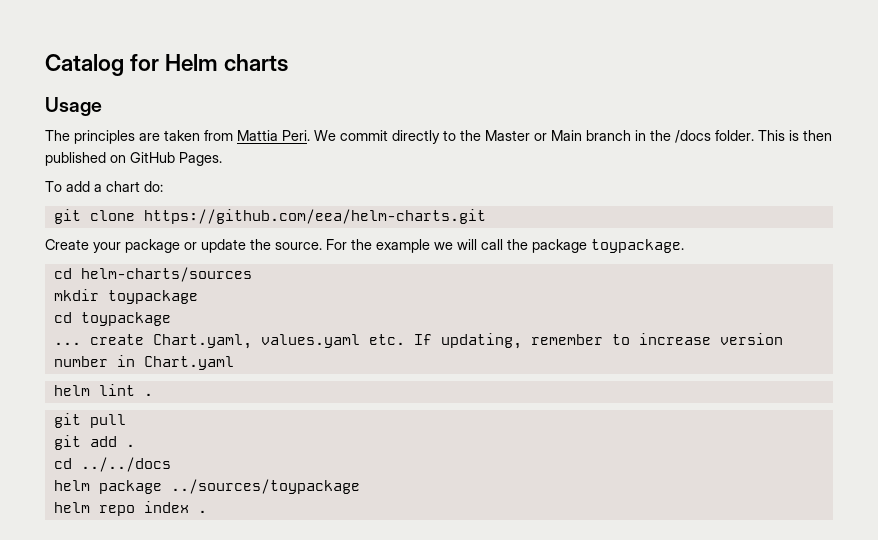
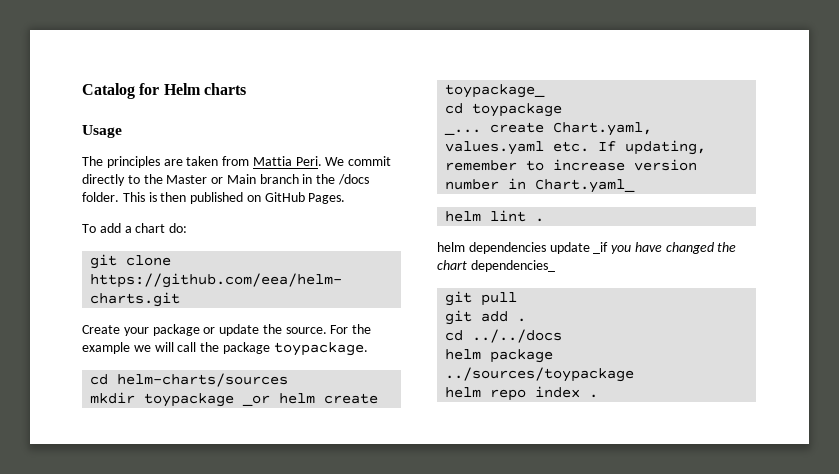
(198, 297) none -> [242,393,379,406] [445,84,546,98] _or helm create toypackage_
[53,342,81,345] ... -> [444,129,482,135] _...
[143,356,234,370] Chart.yaml -> [535,179,636,193] Chart.yaml_
(153, 394) none -> [437,242,737,254] [437,260,555,272] // helm dependencies update _if you have changed the chart dependencies_

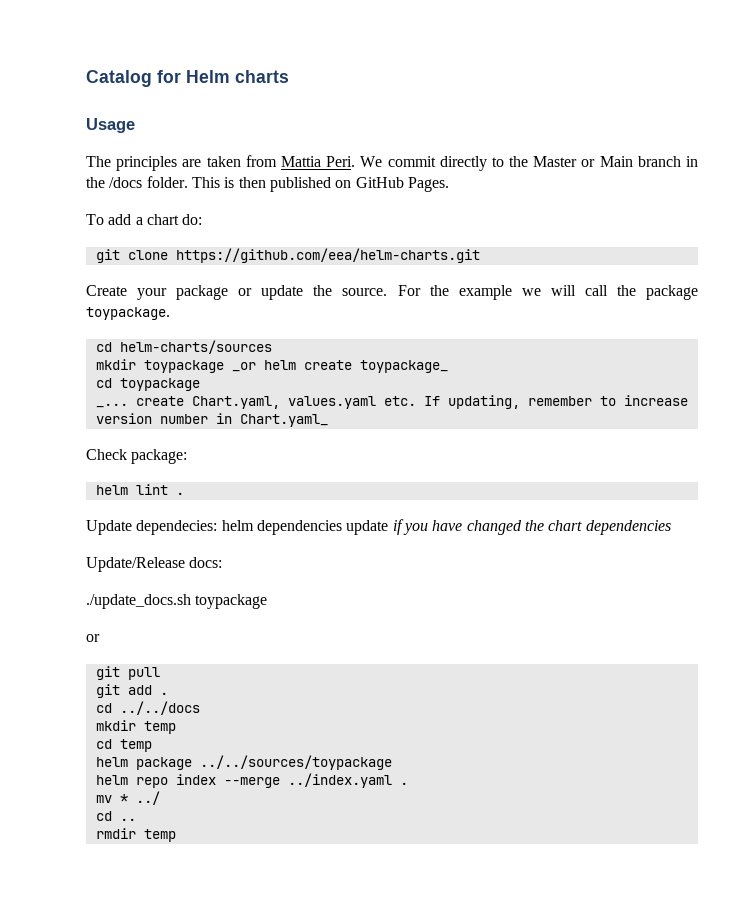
(636, 186) none -> [86,449,188,464] // Check package:
(545, 220) none -> [86,520,218,535] Update dependecies:
[593,242,609,254] _if -> [392,519,404,535] if
[470,260,555,272] dependencies_ -> [585,520,671,535] [86,557,223,572] [86,594,268,609] [86,634,100,642] dependencies // Update/Release docs: // ./update_docs.sh toypackage // or
(563, 336) none -> [95,720,176,734] [95,739,152,752] // mkdir temp // cd temp
[445,367,635,382] ../sources/toypackage -> [199,755,392,770] ../../sources/toypackage
[589,394,599,398] . -> [223,773,408,788] [95,791,160,805] [95,811,136,821] [95,828,176,842] --merge ../index.yaml . // mv * ../ // cd .. // rmdir temp

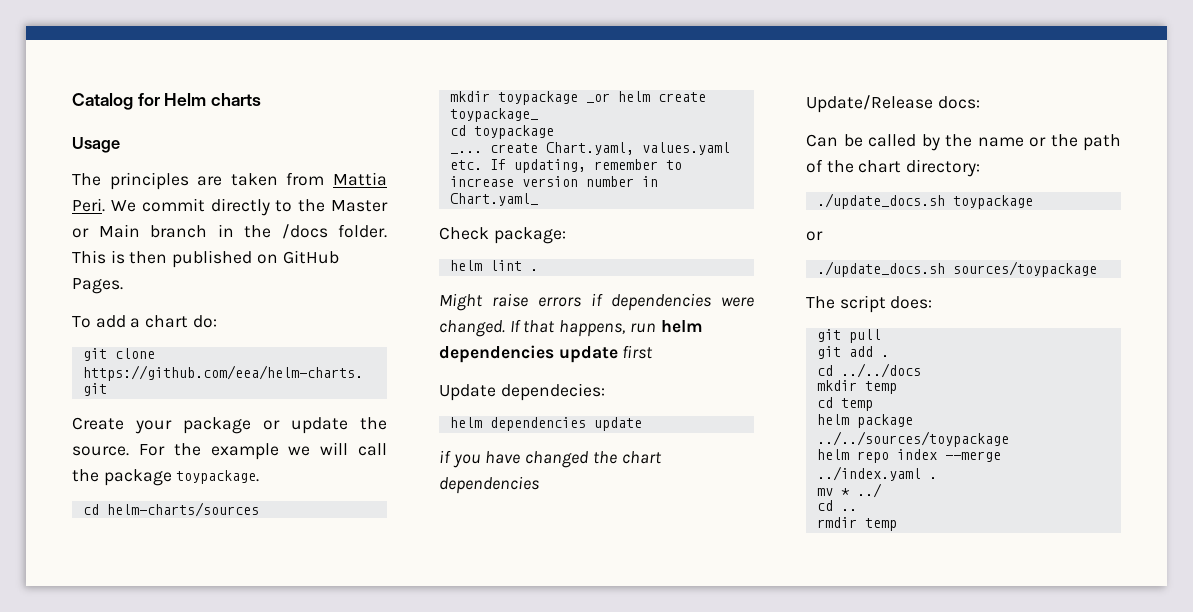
[86,520,389,535] Update dependecies: helm dependencies update -> [439,293,754,311] [439,319,703,337] [439,345,654,363] [439,383,605,401] [449,417,642,431] Might raise errors if dependencies were changed. If that happens, run helm dependencies update first // Update dependecies: // helm dependencies update //
[86,594,268,609] [86,634,100,642] ./update_docs.sh toypackage // or -> [806,134,1121,151] [806,159,981,177] [816,193,1033,209] [806,231,823,241] [816,261,1097,277] [806,295,933,313] Can be called by the name or the path of the chart directory: // ./update_docs.sh toypackage // or // ./update_docs.sh sources/toypackage // The script does:

